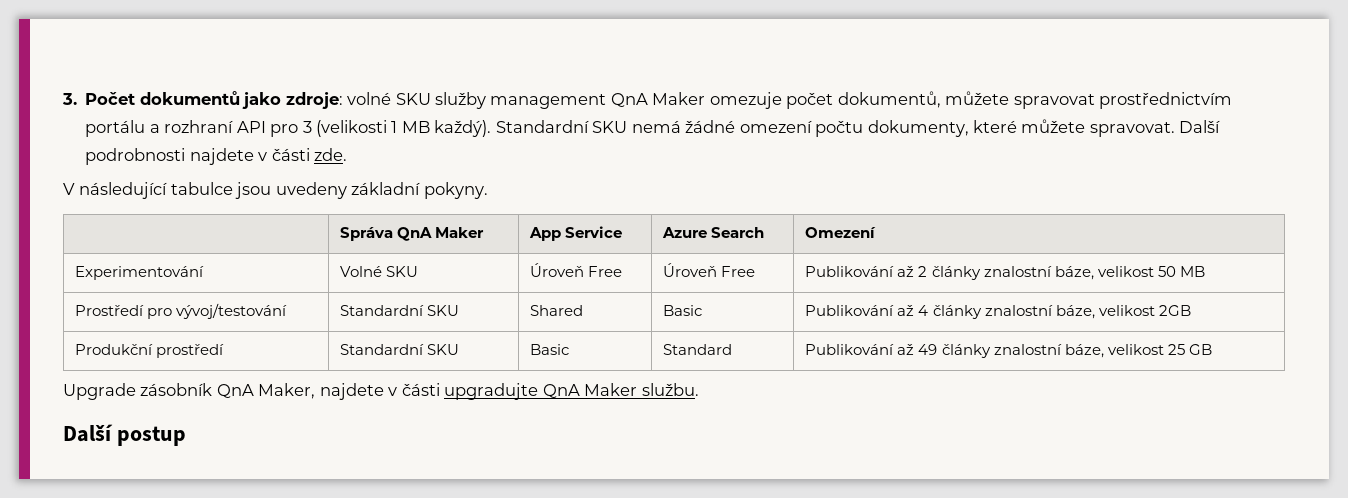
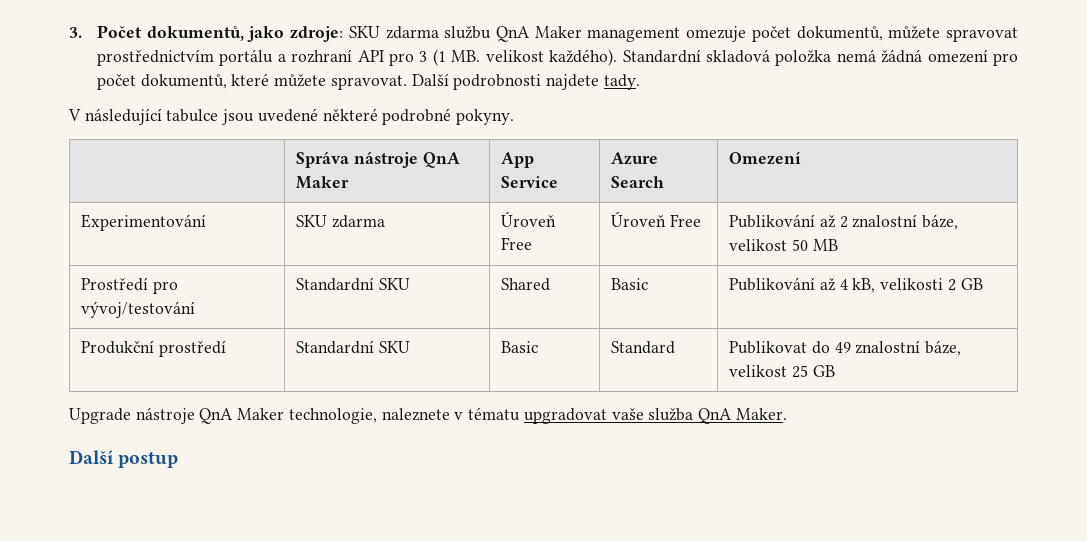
[139,91,240,105] dokumentů -> [146,26,244,41] dokumentů,
[347,92,706,109] volné SKU služby management QnA Maker -> [348,26,681,42] SKU zdarma službu QnA Maker management
[315,120,969,137] (velikosti 1 MB každý). Standardní SKU nemá žádné omezení počtu dokumenty, -> [432,49,1019,66] [97,74,227,90] (1 MB. velikost každého). Standardní skladová položka nemá žádná omezení pro počet dokumentů,
[258,148,348,161] v části zde. -> [603,74,640,90] tady.
[275,182,421,199] uvedeny základní -> [257,108,452,125] uvedené některé podrobné
(394, 234) none -> [354,151,419,168] nástroje
[340,266,419,277] Volné SKU -> [296,215,386,228] SKU zdarma
[931,266,981,280] články -> (848, 222) none
[932,305,1191,319] články znalostní báze, velikost 2GB -> [852,278,983,293] kB, velikosti 2 GB
[805,344,991,358] Publikování až 49 články -> [729,341,851,354] Publikovat do 49
[140,383,699,400] zásobník QnA Maker, najdete v části upgradujte QnA Maker službu. -> [135,407,787,424] nástroje QnA Maker technologie, naleznete v tématu upgradovat vaše služba QnA Maker.

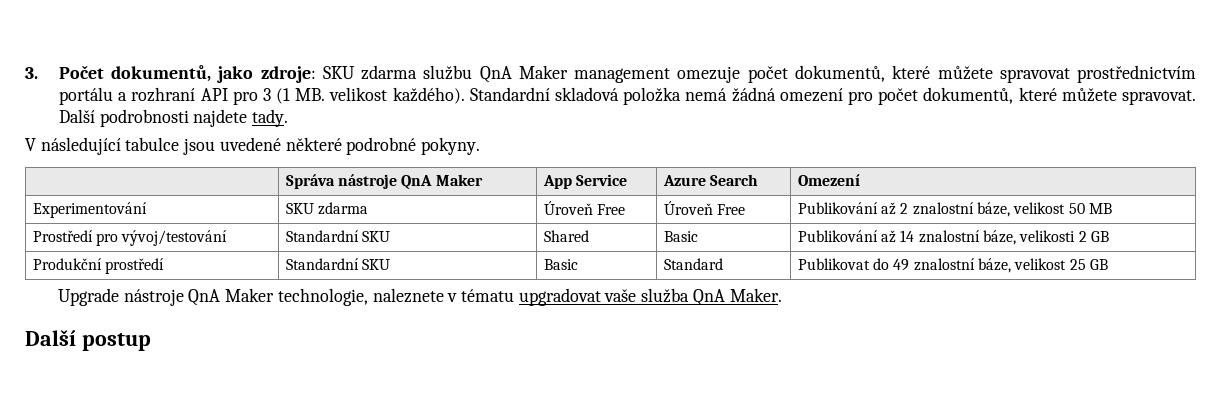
(883, 33) none -> [892,65,931,79] které
[839,278,876,293] 4 kB, -> [900,230,1017,245] 14 znalostní báze,

